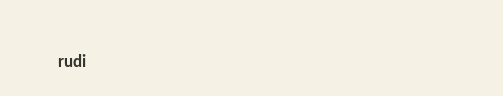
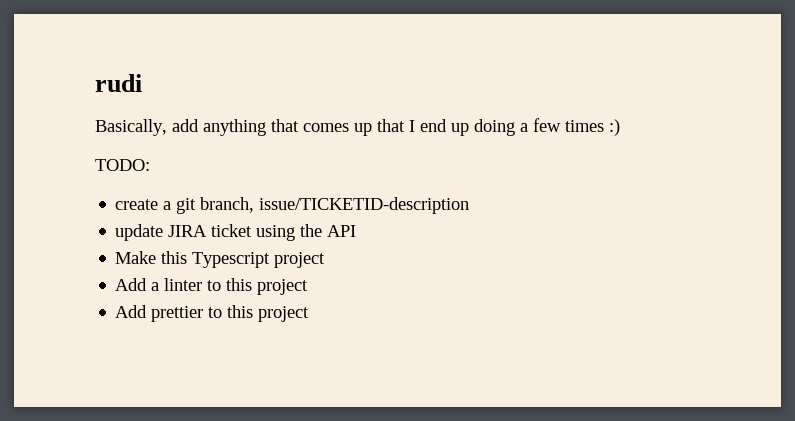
(86, 60) none -> [95,118,620,136] [95,159,150,171] [115,197,470,214] [115,224,357,241] [115,251,326,268] [115,278,309,295] [115,305,310,322] // Basically, add anything that comes up that I end up doing a few times :) // TODO: // create a git branch, issue/TICKETID-description // update JIRA ticket using the API // Make this Typescript project // Add a linter to this project // Add prettier to this project

